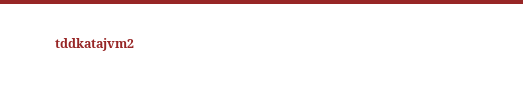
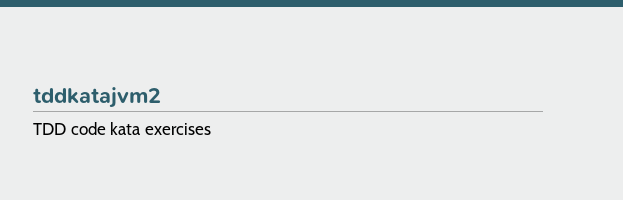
(134, 44) none -> [33,122,211,135] // TDD code kata exercises

